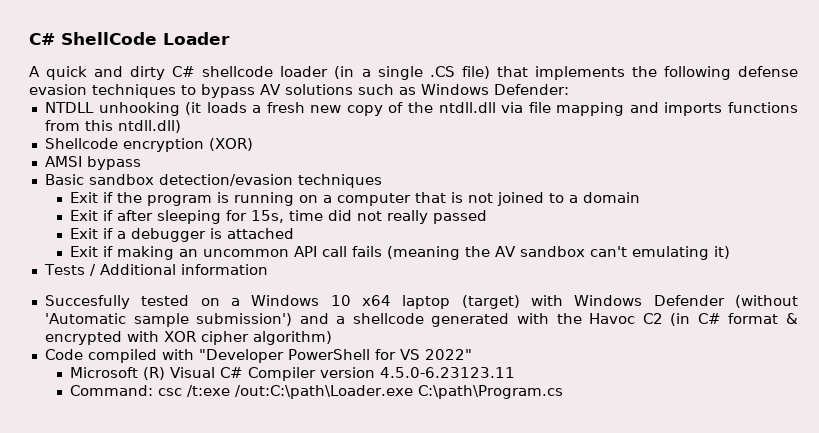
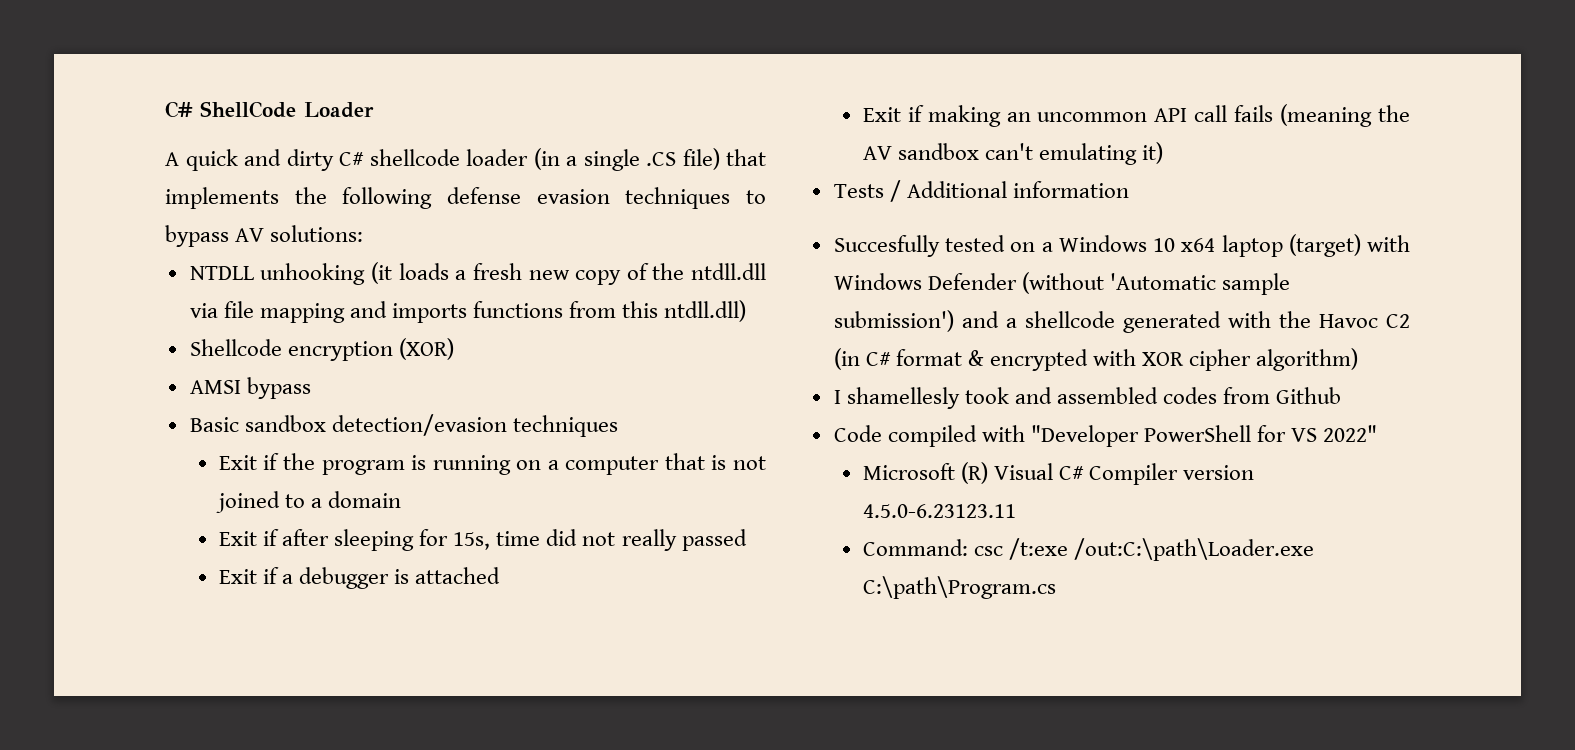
[284,84,569,95] solutions such as Windows Defender: -> [270,225,364,242] solutions:
(332, 338) none -> [833,387,1342,409] // I shamellesly took and assembled codes from Github

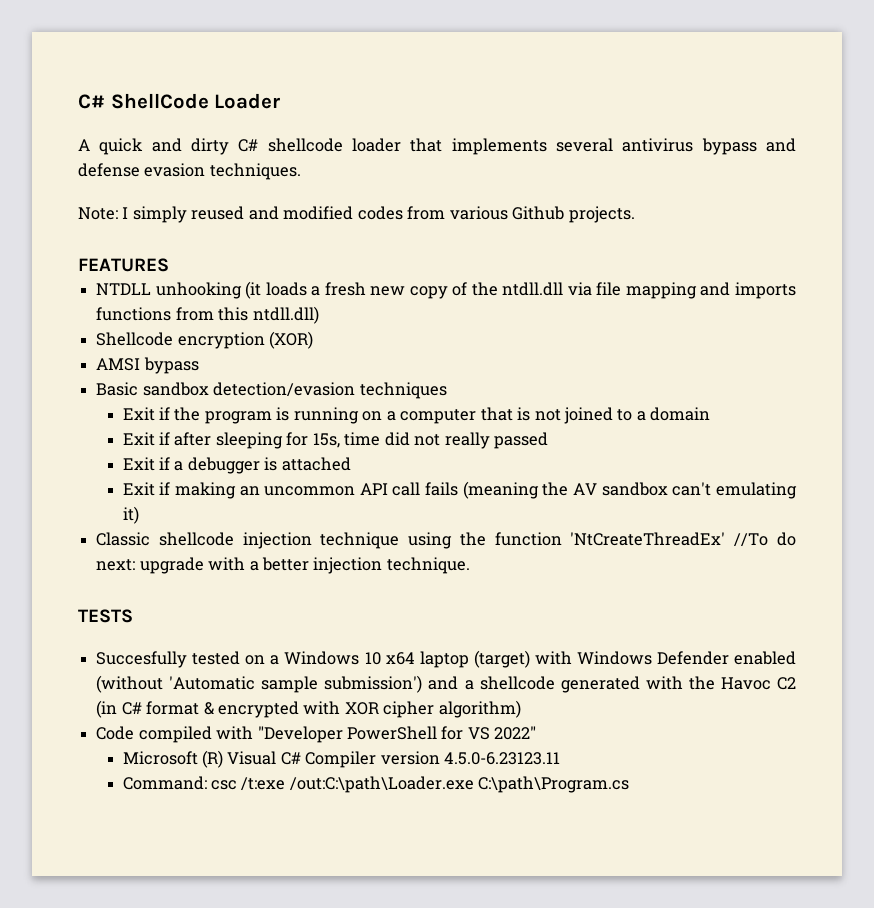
[533,148,766,171] [165,187,766,209] [165,225,364,247] (in a single .CS file) that implements the following defense evasion techniques to bypass AV solutions: -> [410,138,797,155] [78,163,301,180] [78,206,635,223] [78,258,169,272] that implements several antivirus bypass and defense evasion techniques. // Note: I simply reused and modified codes from various Github projects. // FEATURES
[833,180,1129,202] Tests / Additional information -> [96,532,796,549] [96,557,470,574] [78,609,133,623] Classic shellcode injection technique using the function 'NtCreateThreadEx' //To do next: upgrade with a better injection technique. // TESTS
(1017, 281) none -> [733,651,796,665] enabled
[833,387,1342,409] // I shamellesly took and assembled codes from Github -> (521, 709) none

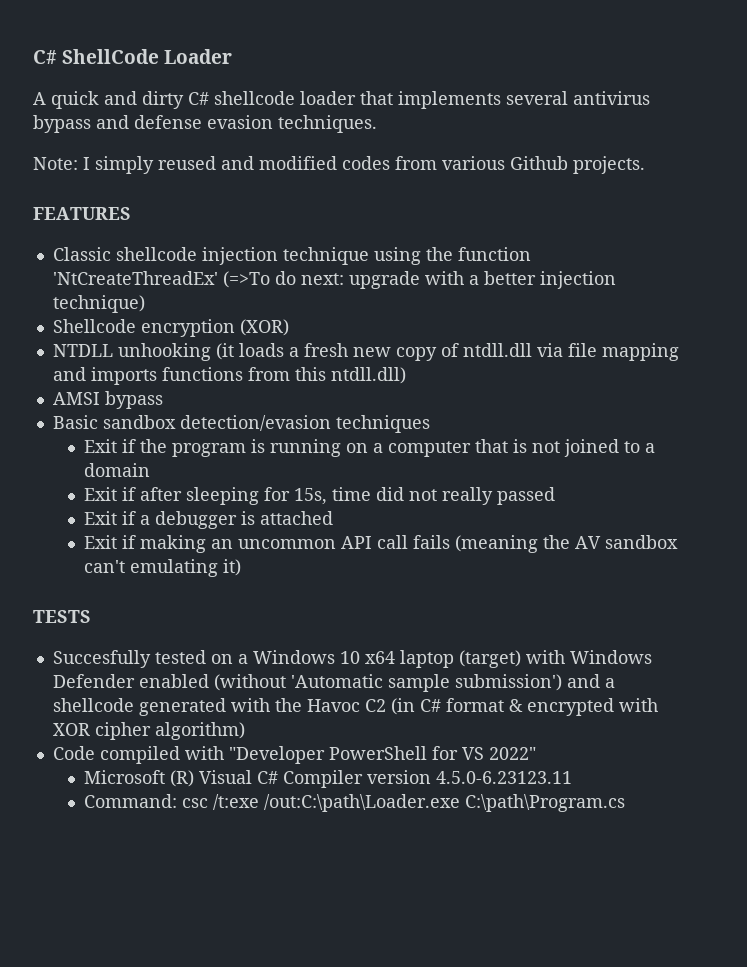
(169, 265) none -> [52,247,531,265] [52,271,616,289] [52,295,145,313] [52,319,289,337] // Classic shellcode injection technique using the function 'NtCreateThreadEx' (=>To do next: upgrade with a better injection technique) // Shellcode encryption (XOR)
[471,282,498,296] the -> (459, 350) none
[96,331,314,349] // Shellcode encryption (XOR) -> (406, 375) none
[96,532,796,549] [96,557,470,574] // Classic shellcode injection technique using the function 'NtCreateThreadEx' //To do next: upgrade with a better injection technique. -> (242, 567) none

